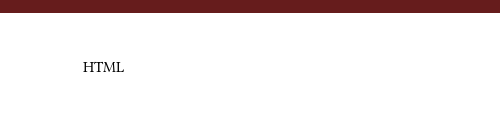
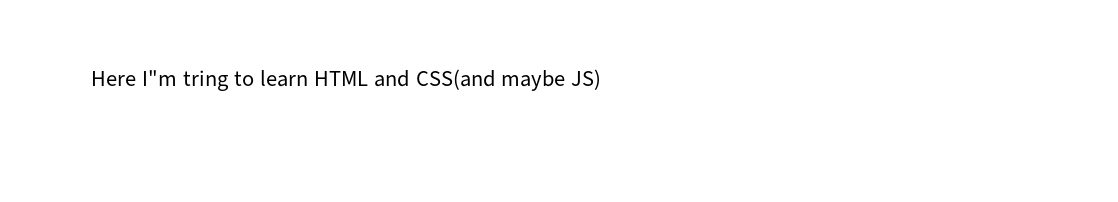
[83,61,124,72] HTML -> [91,69,601,91] Here I"m tring to learn HTML and CSS(and maybe JS)

